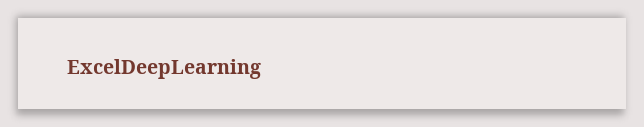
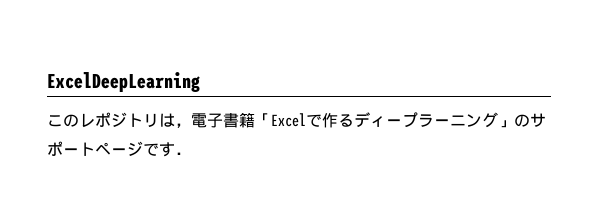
(261, 69) none -> [47,112,546,128] [47,141,191,157] // このレポジトリは，電子書籍「Excelで作るディープラーニング」のサポートページです．

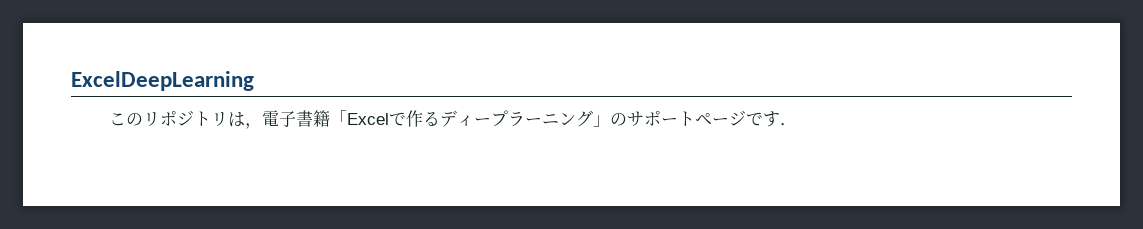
[79,113,95,128] レ -> [142,112,160,126] リ

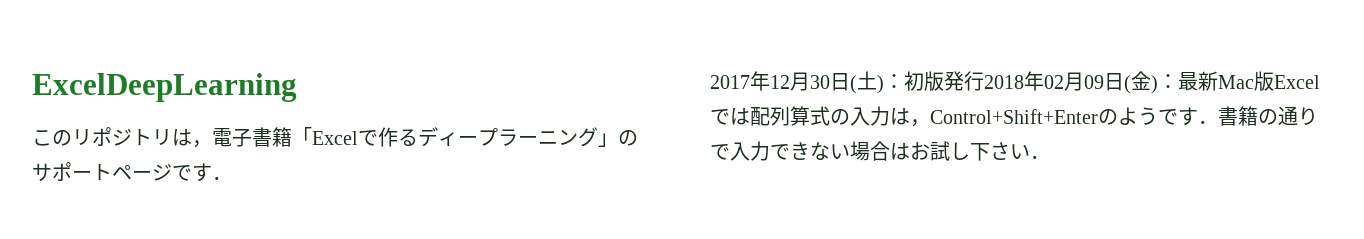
(797, 124) none -> [710,71,1320,94] [710,106,1318,127] [710,141,1050,161] // 2017年12月30日(土)：初版発行2018年02月09日(金)：最新Mac版Excelでは配列算式の入力は，Control+Shift+Enterのようです．書籍の通りで入力できない場合はお試し下さい．

